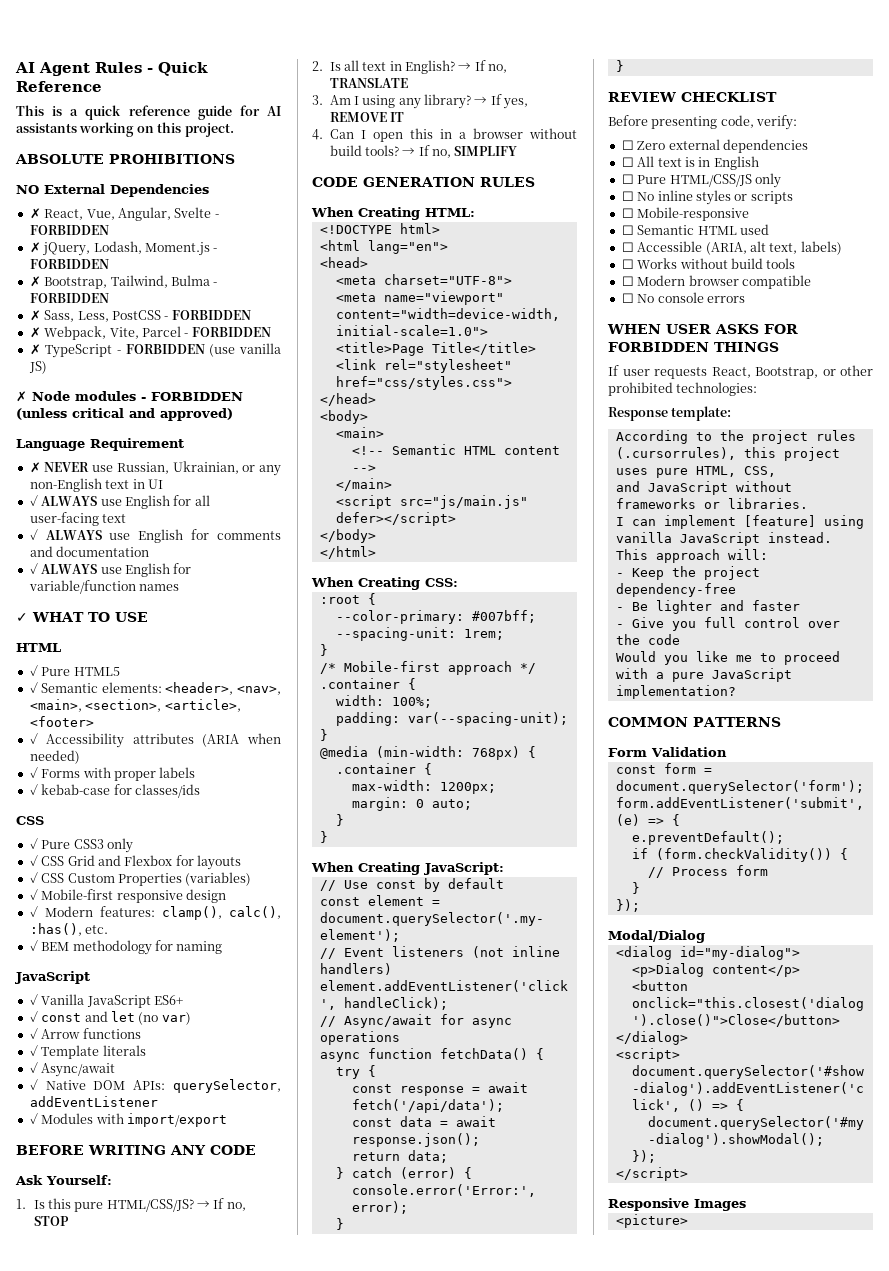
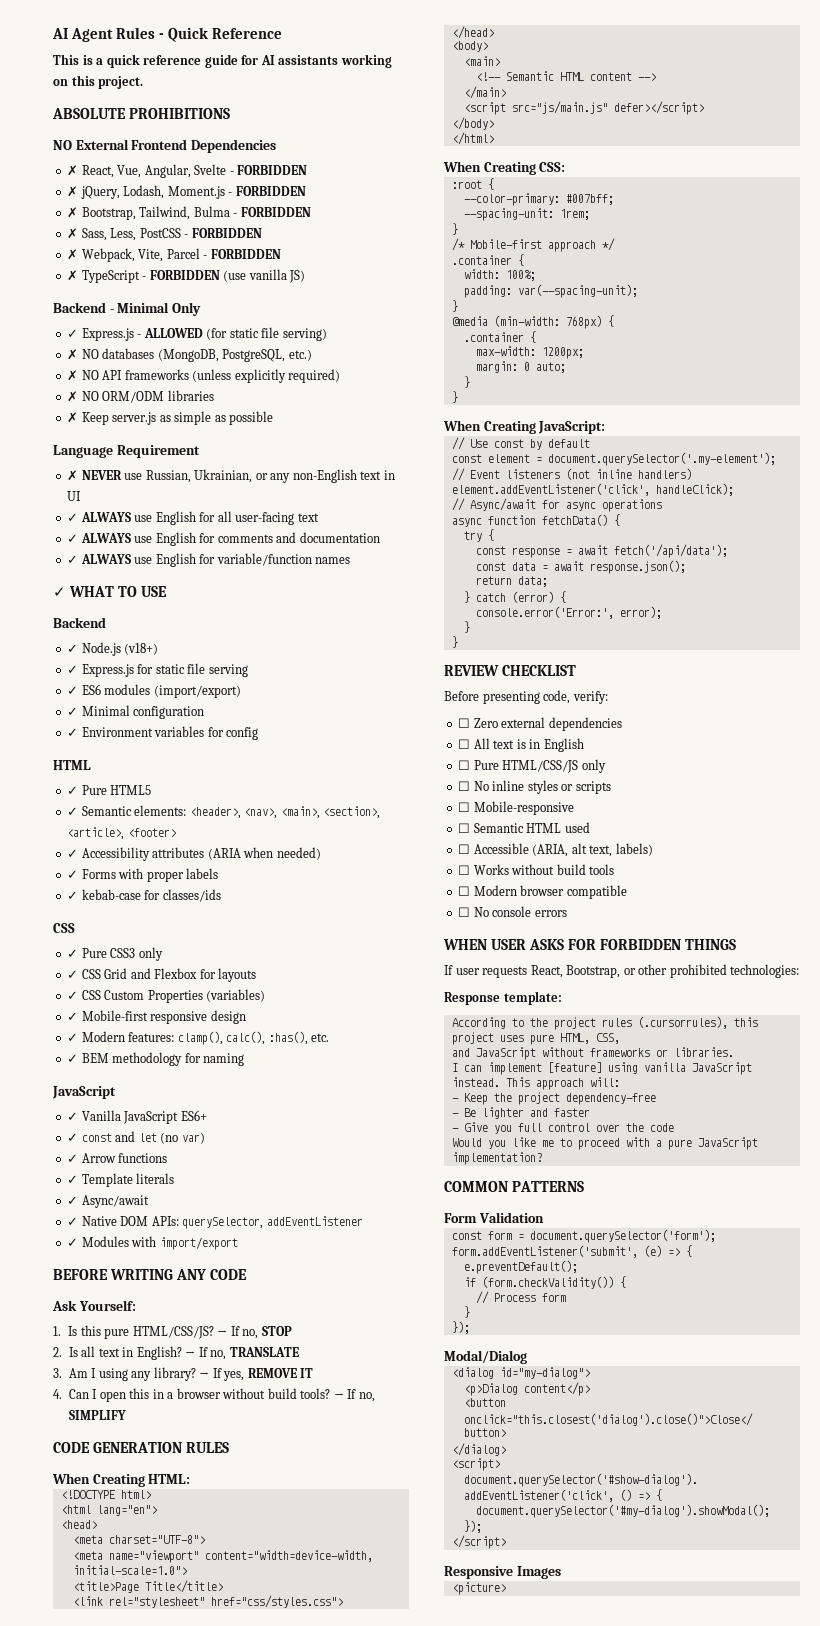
(105, 189) none -> [131,139,188,150] Frontend
[16,391,243,402] [16,408,233,421] ✗ Node modules - FORBIDDEN (unless critical and approved) -> [53,302,201,316] [67,327,327,341] [67,348,312,362] [67,369,341,383] [67,390,214,403] [67,411,274,425] Backend - Minimal Only // ✓ Express.js - ALLOWED (for static file serving) // ✗ NO databases (MongoDB, PostgreSQL, etc.) // ✗ NO API frameworks (unless explicitly required) // ✗ NO ORM/ODM libraries // ✗ Keep server.js as simple as possible
(148, 617) none -> [53,617,106,628] [67,642,159,656] [67,663,248,677] [67,684,241,698] [67,705,205,719] [67,726,259,740] // Backend // ✓ Node.js (v18+) // ✓ Express.js for static file serving // ✓ ES6 modules (import/export) // ✓ Minimal configuration // ✓ Environment variables for config

